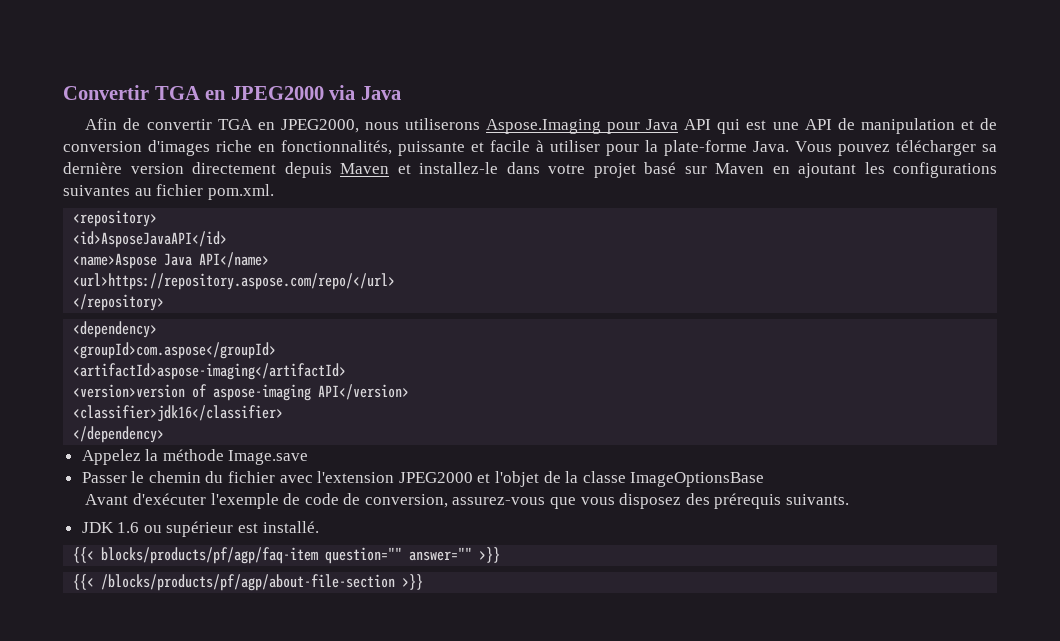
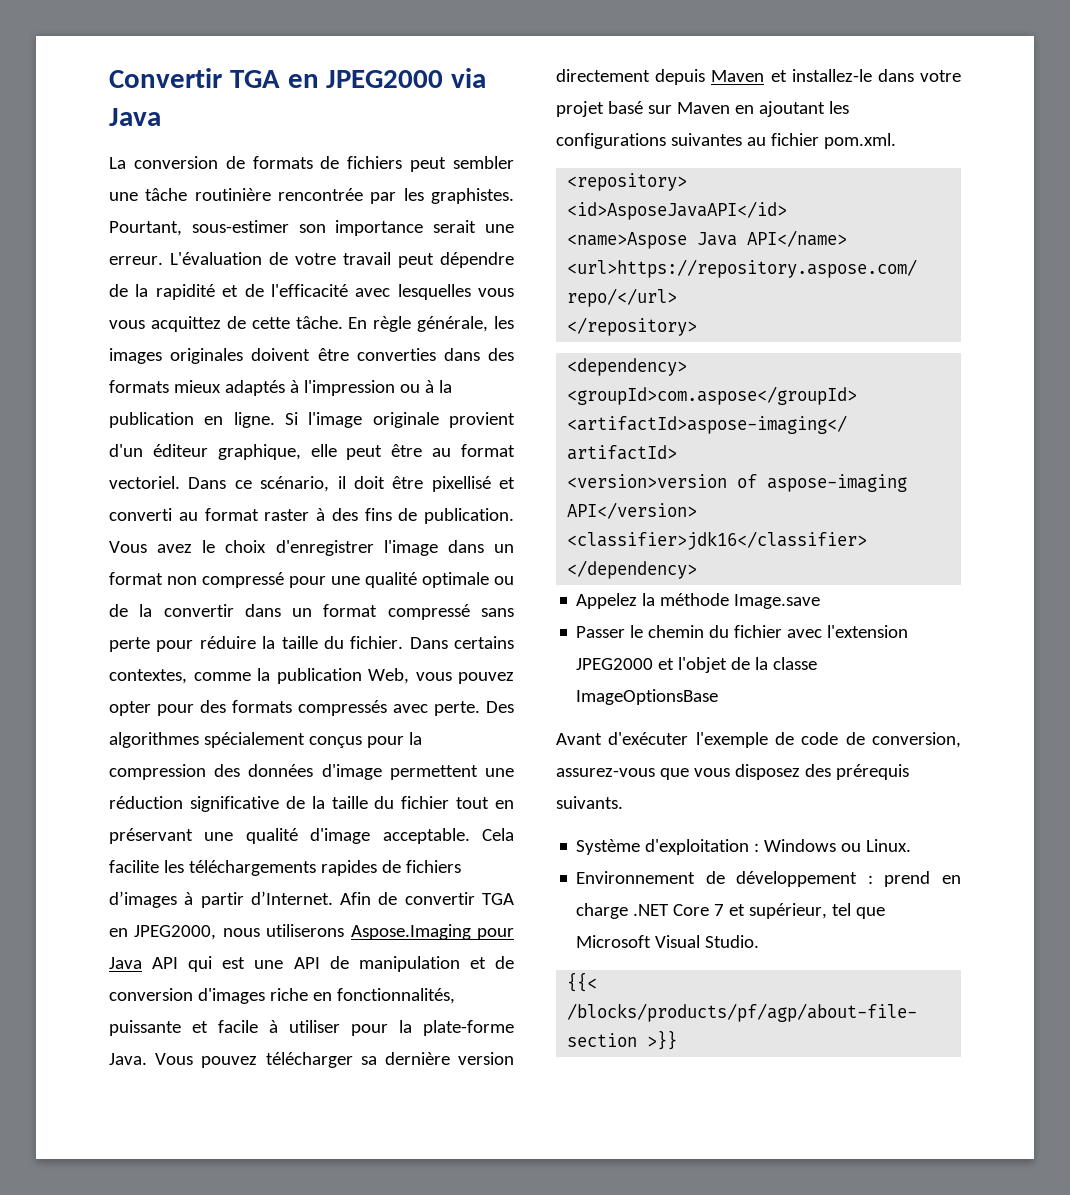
(401, 93) none -> [109,156,514,172] [109,188,514,204] [109,220,514,236] [109,252,514,268] [109,284,514,300] [109,316,514,332] [109,348,514,364] [109,380,452,396] [109,412,515,428] [109,444,516,460] [109,476,515,492] [109,508,514,524] [109,540,514,556] [109,572,514,588] [109,604,514,620] [109,636,514,652] [109,668,514,684] [109,700,514,716] [109,732,422,748] [109,764,514,780] [109,796,514,812] [109,828,514,844] [109,860,461,876] [109,891,333,908] La conversion de formats de fichiers peut sembler une tâche routinière rencontrée par les graphistes. Pourtant, sous-estimer son importance serait une erreur. L'évaluation de votre travail peut dépendre de la rapidité et de l'efficacité avec lesquelles vous vous acquittez de cette tâche. En règle générale, les images originales doivent être converties dans des formats mieux adaptés à l'impression ou à la publication en ligne. Si l'image originale provient d'un éditeur graphique, elle peut être au format vectoriel. Dans ce scénario, il doit être pixellisé et converti au format raster à des fins de publication. Vous avez le choix d'enregistrer l'image dans un format non compressé pour une qualité optimale ou de la convertir dans un format compressé sans perte pour réduire la taille du fichier. Dans certains contextes, comme la publication Web, vous pouvez opter pour des formats compressés avec perte. Des algorithmes spécialement conçus pour la compression des données d'image permettent une réduction significative de la taille du fichier tout en préservant une qualité d'image acceptable. Cela facilite les téléchargements rapides de fichiers d’images à partir d’Internet.
[81,521,319,537] [73,547,501,564] JDK 1.6 ou supérieur est installé. // {{< blocks/products/pf/agp/faq-item question="" answer="" >}} -> [576,839,912,855] [576,871,961,887] [576,903,886,919] [576,935,760,948] Système d'exploitation : Windows ou Linux. // Environnement de développement : prend en charge .NET Core 7 et supérieur, tel que Microsoft Visual Studio.

